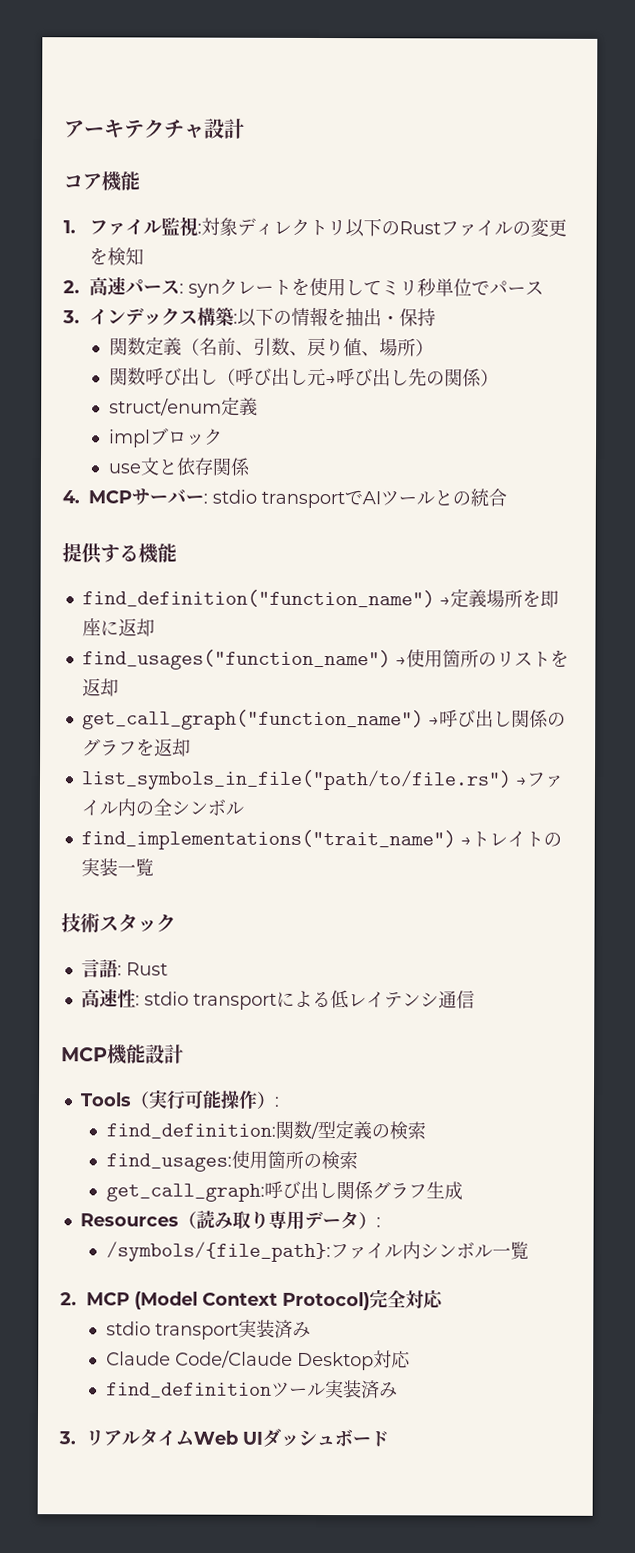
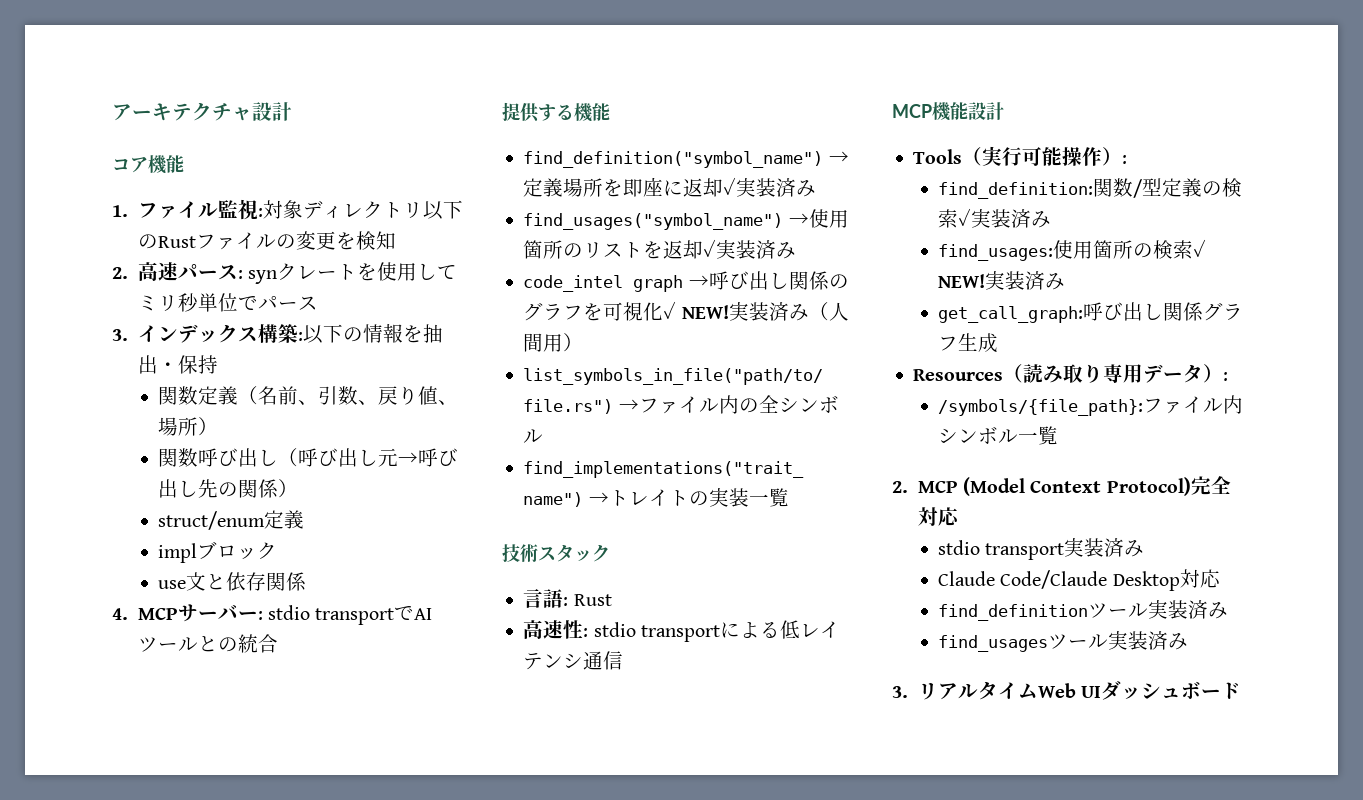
[81,589,435,608] find_definition("function_name") -> [523,151,824,168] find_definition("symbol_name")
[81,649,391,671] // find_usages("function_name") -> [723,177,817,197] [523,213,784,230] ✓実装済み // find_usages("symbol_name")
[81,709,424,731] // get_call_graph("function_name") -> [703,239,797,259] [523,275,684,292] ✓実装済み // code_intel graph
[153,738,191,757] 返却 -> [603,301,849,321] [523,333,584,352] 可視化✓ NEW!実装済み（人間用）
(426, 1130) none -> [958,208,1052,228] ✓実装済み
(358, 1160) none -> [1193,239,1207,257] [938,271,1066,290] ✓ NEW!実装済み
(398, 1390) none -> [938,631,1189,652] // find_usagesツール実装済み

